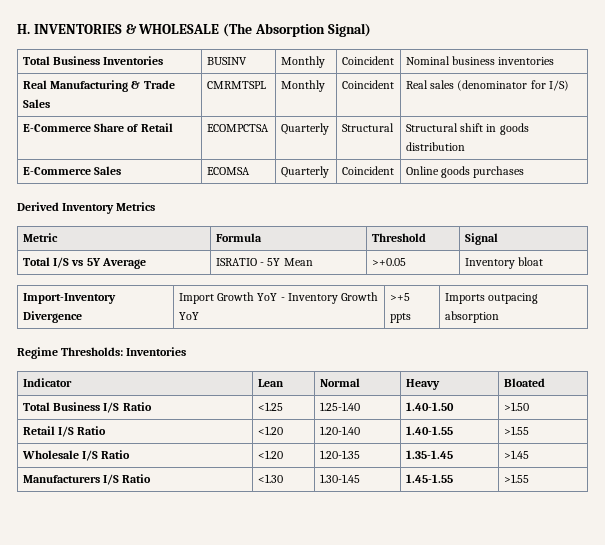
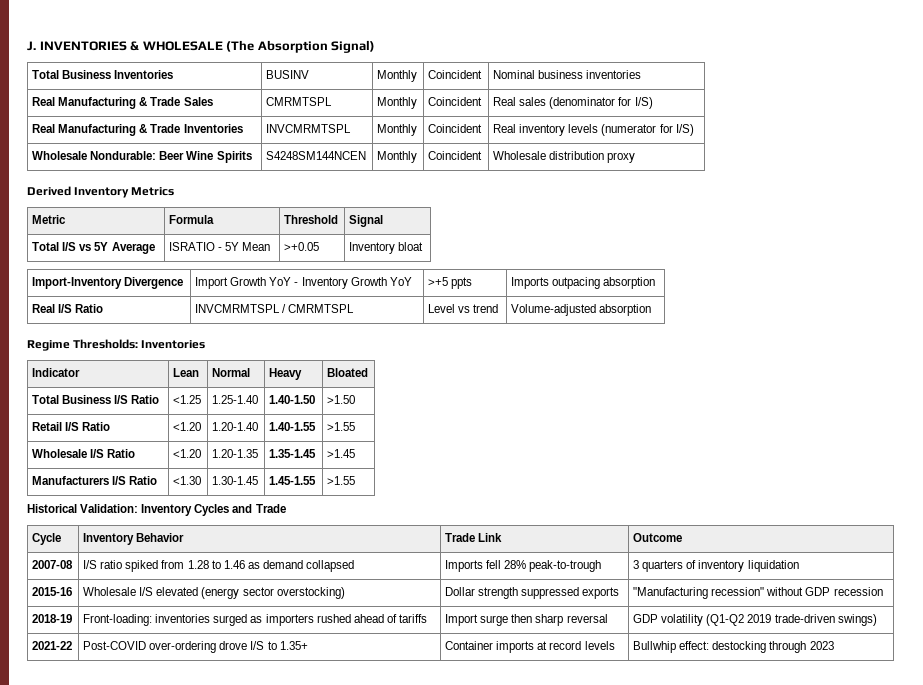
[17,24,30,34] H. -> [27,41,36,51] J.
[22,123,173,132] [206,124,269,132] [280,123,329,135] [341,123,394,132] [405,123,529,135] [405,142,465,151] [22,166,122,175] [206,167,250,175] [280,166,329,178] [341,166,394,175] [405,166,525,178] E-Commerce Share of Retail | ECOMPCTSA | Quarterly | Structural | Structural shift in goods distribution // E-Commerce Sales | ECOMSA | Quarterly | Coincident | Online goods purchases -> [32,124,243,136] [266,124,352,133] [377,124,418,136] [428,124,483,133] [493,124,694,136] [32,151,252,163] [266,151,367,160] [377,151,418,163] [428,151,483,160] [493,151,636,163] Real Manufacturing & Trade Inventories | INVCMRMTSPL | Monthly | Coincident | Real inventory levels (numerator for I/S) // Wholesale Nondurable: Beer Wine Spirits | S4248SM144NCEN | Monthly | Coincident | Wholesale distribution proxy
(499, 317) none -> [32,304,104,313] [195,304,355,313] [428,304,499,313] [511,304,652,316] // Real I/S Ratio | INVCMRMTSPL / CMRMTSPL | Level vs trend | Volume-adjusted absorption
(529, 478) none -> [27,504,286,516] [32,533,62,545] [83,533,185,545] [445,533,503,542] [633,533,683,542] [32,560,74,569] [83,560,355,572] [445,560,602,572] [633,560,799,572] [32,587,73,596] [83,587,345,599] [445,587,620,599] [633,587,883,599] [32,614,73,623] [83,614,427,626] [445,614,608,626] [633,614,877,626] [32,641,73,650] [83,641,308,653] [445,641,615,653] [633,641,834,653] // Historical Validation: Inventory Cycles and Trade // Cycle | Inventory Behavior | Trade Link | Outcome // 2007-08 | I/S ratio spiked from 1.28 to 1.46 as demand collapsed | Imports fell 28% peak-to-trough | 3 quarters of inventory liquidation // 2015-16 | Wholesale I/S elevated (energy sector overstocking) | Dollar strength suppressed exports | "Manufacturing recession" without GDP recession // 2018-19 | Front-loading: inventories surged as importers rushed ahead of tariffs | Import surge then sharp reversal | GDP volatility (Q1-Q2 2019 trade-driven swings) // 2021-22 | Post-COVID over-ordering drove I/S to 1.35+ | Container imports at record levels | Bullwhip effect: destocking through 2023

